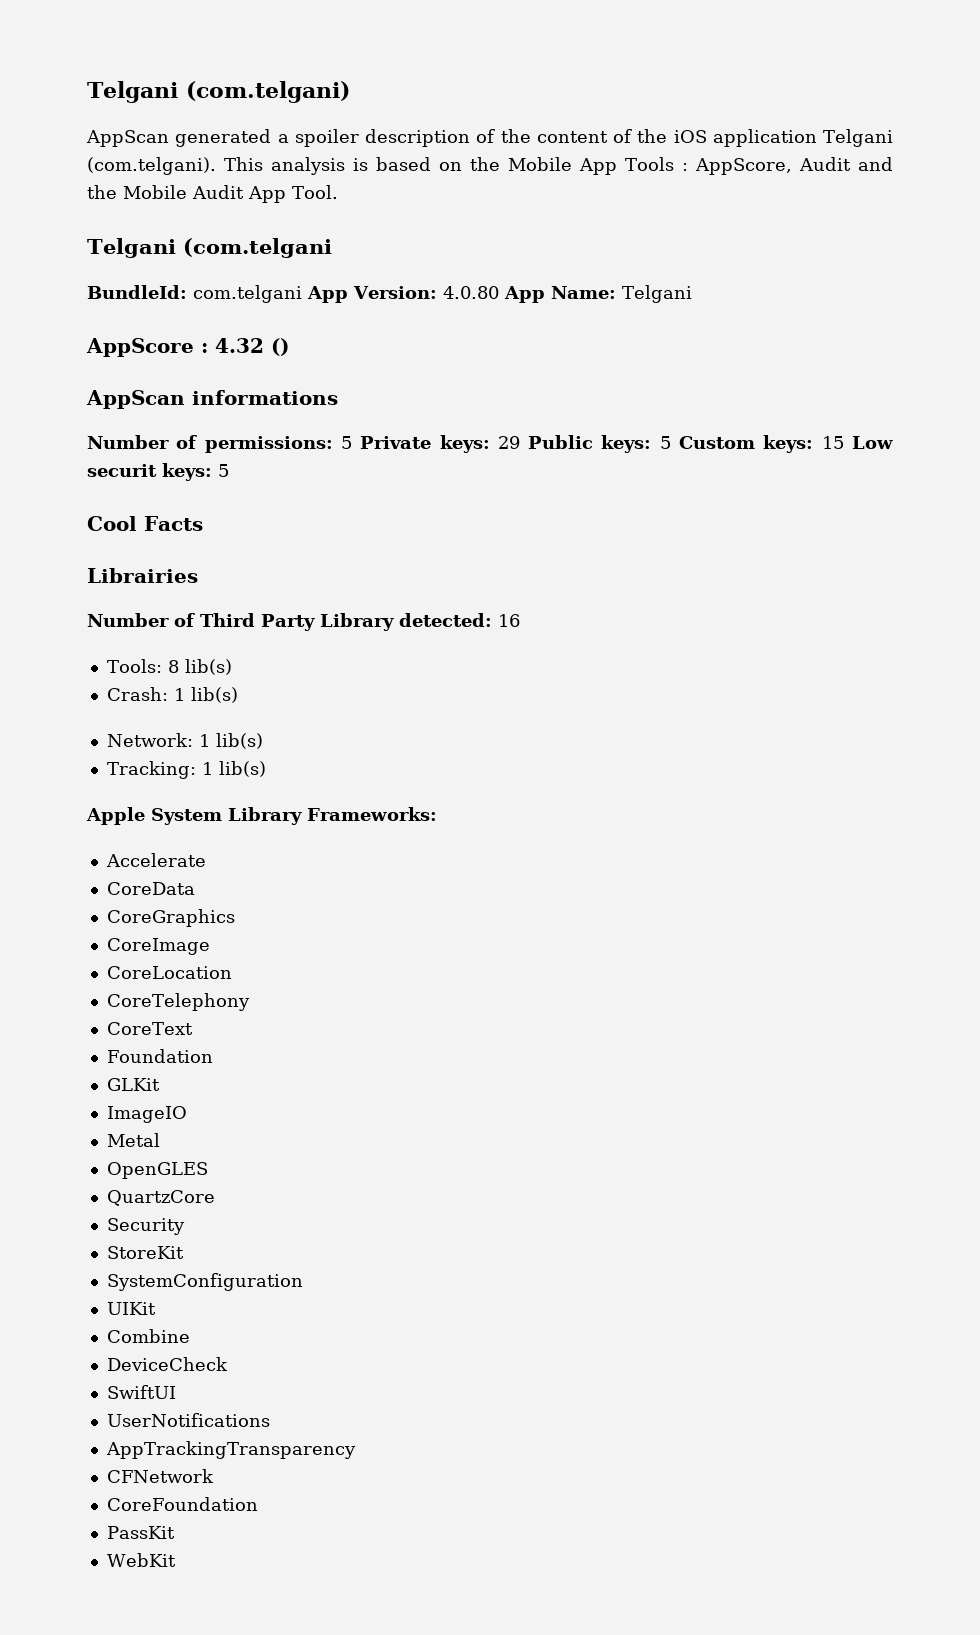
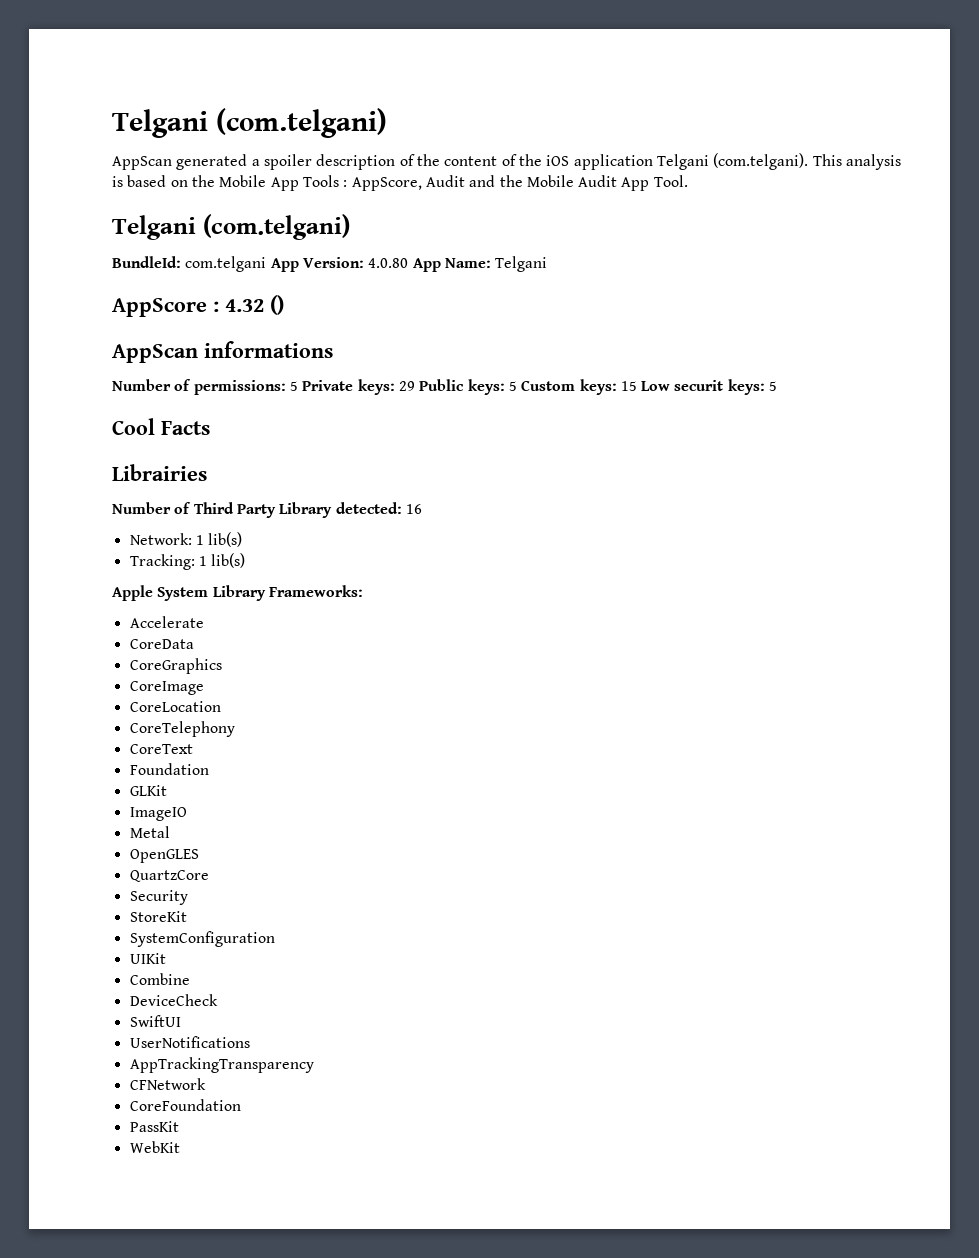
[182,238,332,258] (com.telgani -> [202,214,350,240] (com.telgani)
[106,659,232,675] [106,687,238,703] // Tools: 8 lib(s) // Crash: 1 lib(s) -> (422, 509) none

